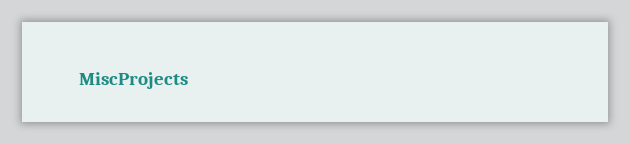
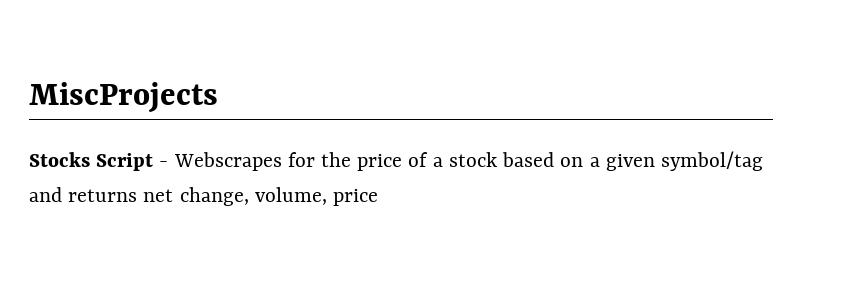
(188, 80) none -> [29,151,763,171] [29,187,379,206] // Stocks Script - Webscrapes for the price of a stock based on a given symbol/tag and returns net change, volume, price

